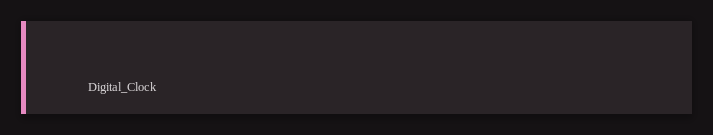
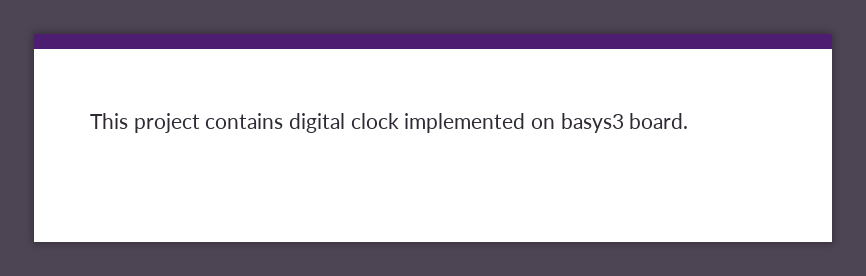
[88,82,157,94] Digital_Clock -> [90,113,689,133] This project contains digital clock implemented on basys3 board.

